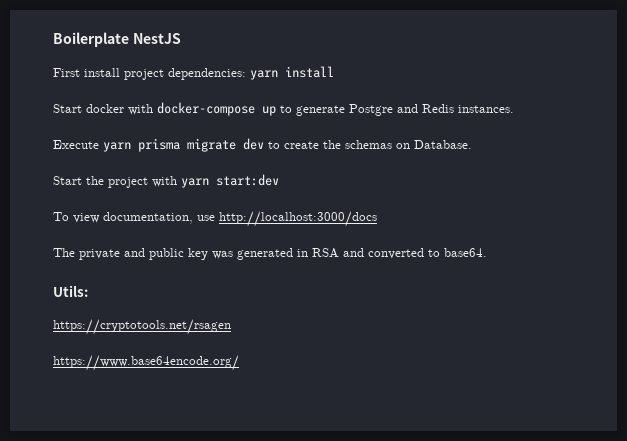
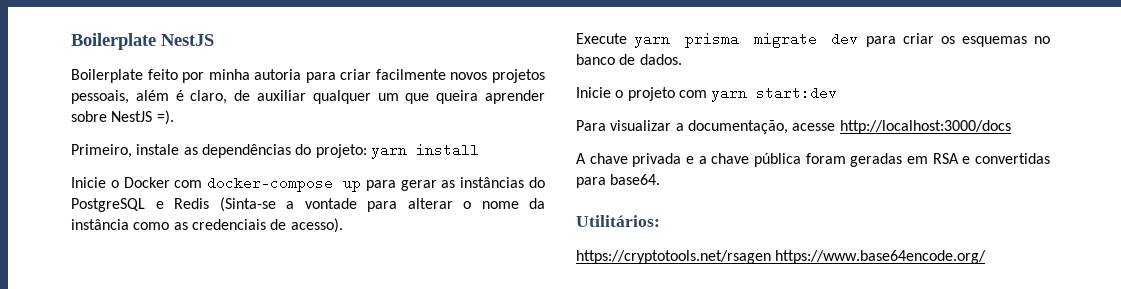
[53,66,334,80] [53,102,514,116] First install project dependencies: yarn install // Start docker with docker-compose up to generate Postgre and Redis instances. -> [71,69,545,83] [71,90,545,104] [71,110,174,125] [71,143,479,159] [71,176,545,192] [71,197,545,212] [71,218,343,233] Boilerplate feito por minha autoria para criar facilmente novos projetos pessoais, além é claro, de auxiliar qualquer um que queira aprender sobre NestJS =). // Primeiro, instale as dependências do projeto: yarn install // Inicie o Docker com docker-compose up para gerar as instâncias do PostgreSQL e Redis (Sinta-se a vontade para alterar o nome da instância como as credenciais de acesso).
[268,140,472,149] [53,174,279,188] [53,211,377,227] [53,248,440,260] to create the schemas on Database. // Start the project with yarn start:dev // To view documentation, use http://localhost:3000/docs // The private and public key was generated in RSA and converted to -> [865,33,1050,47] [576,54,682,65] [576,86,838,102] [576,120,1011,134] [576,153,1050,167] [576,177,606,188] para criar os esquemas no banco de dados. // Inicie o projeto com yarn start:dev // Para visualizar a documentação, acesse http://localhost:3000/docs // A chave privada e a chave pública foram geradas em RSA e convertidas para
[53,285,88,297] Utils: -> [576,215,660,227] Utilitários:
(231, 327) // -> (771, 257) none

